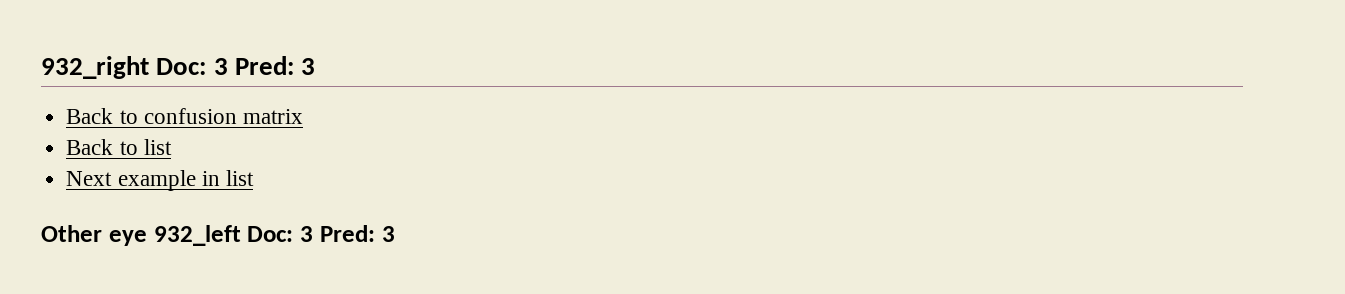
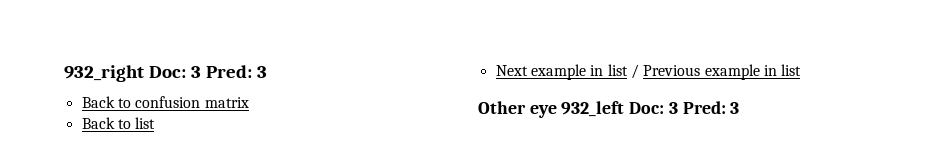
(254, 178) none -> [630,64,802,80] / Previous example in list

